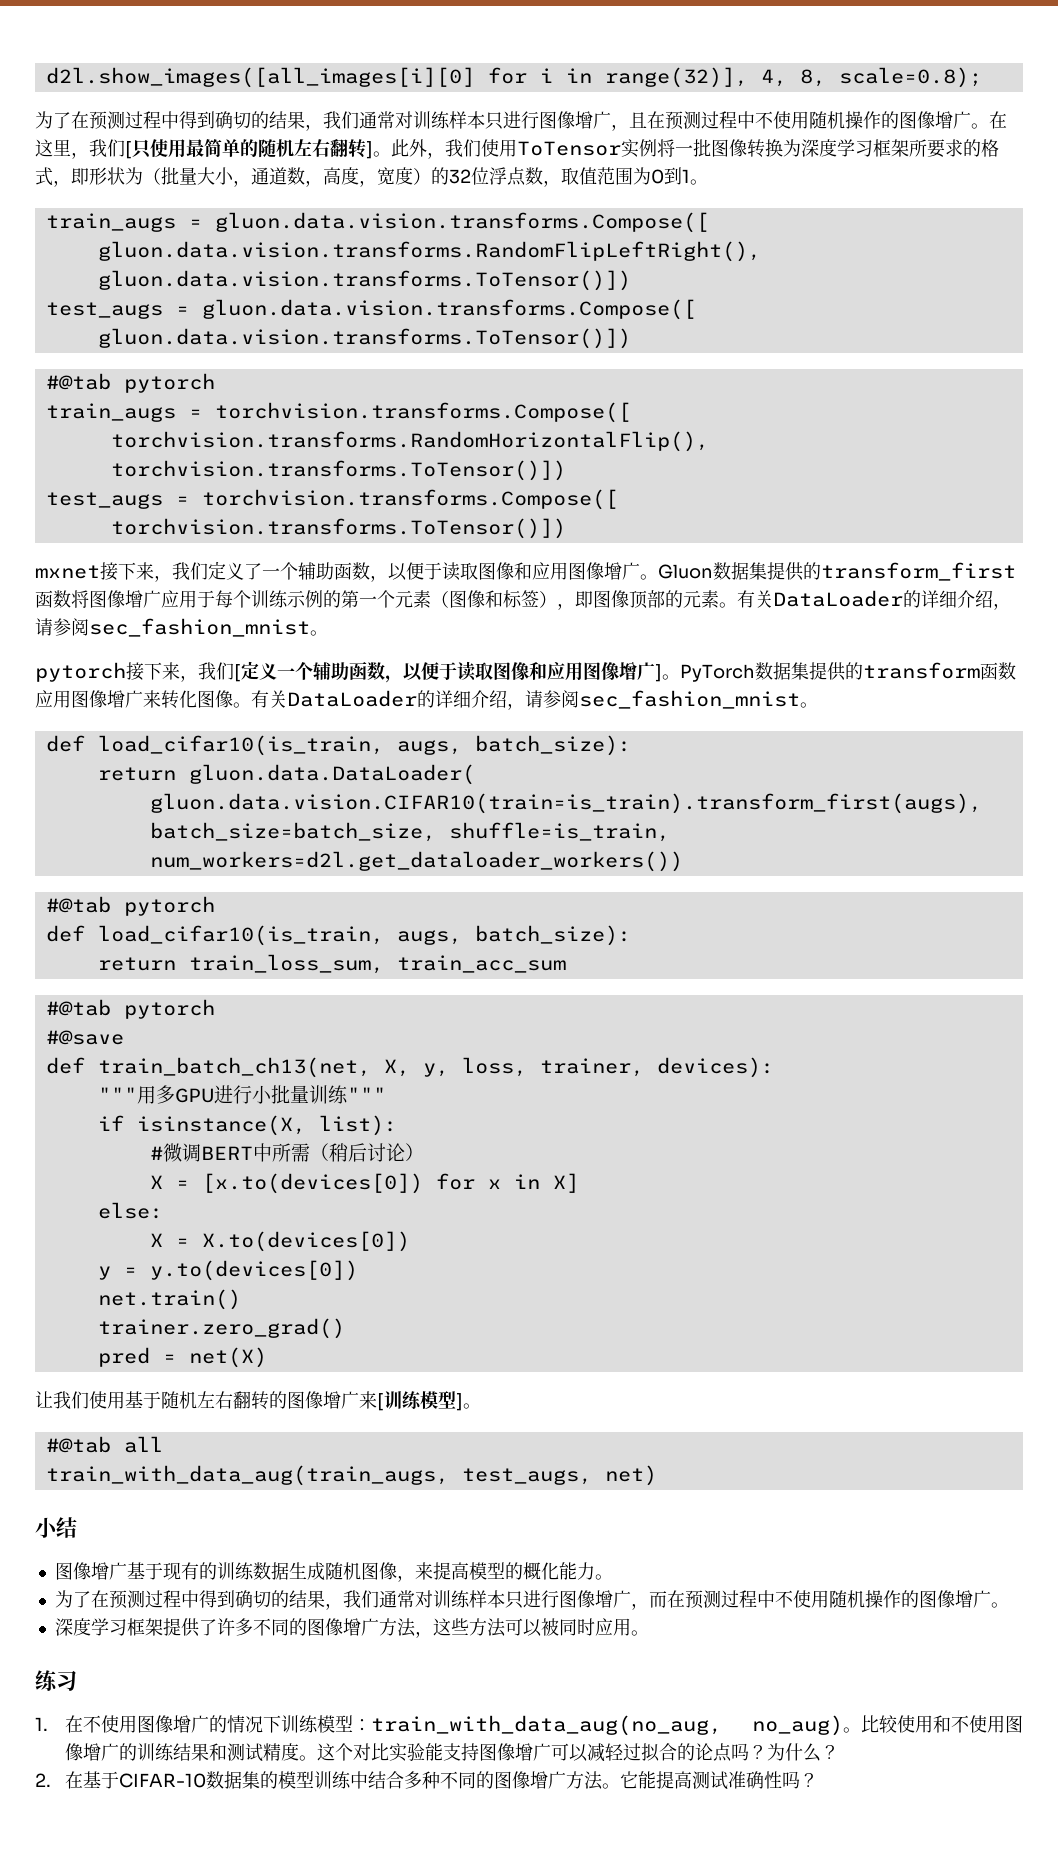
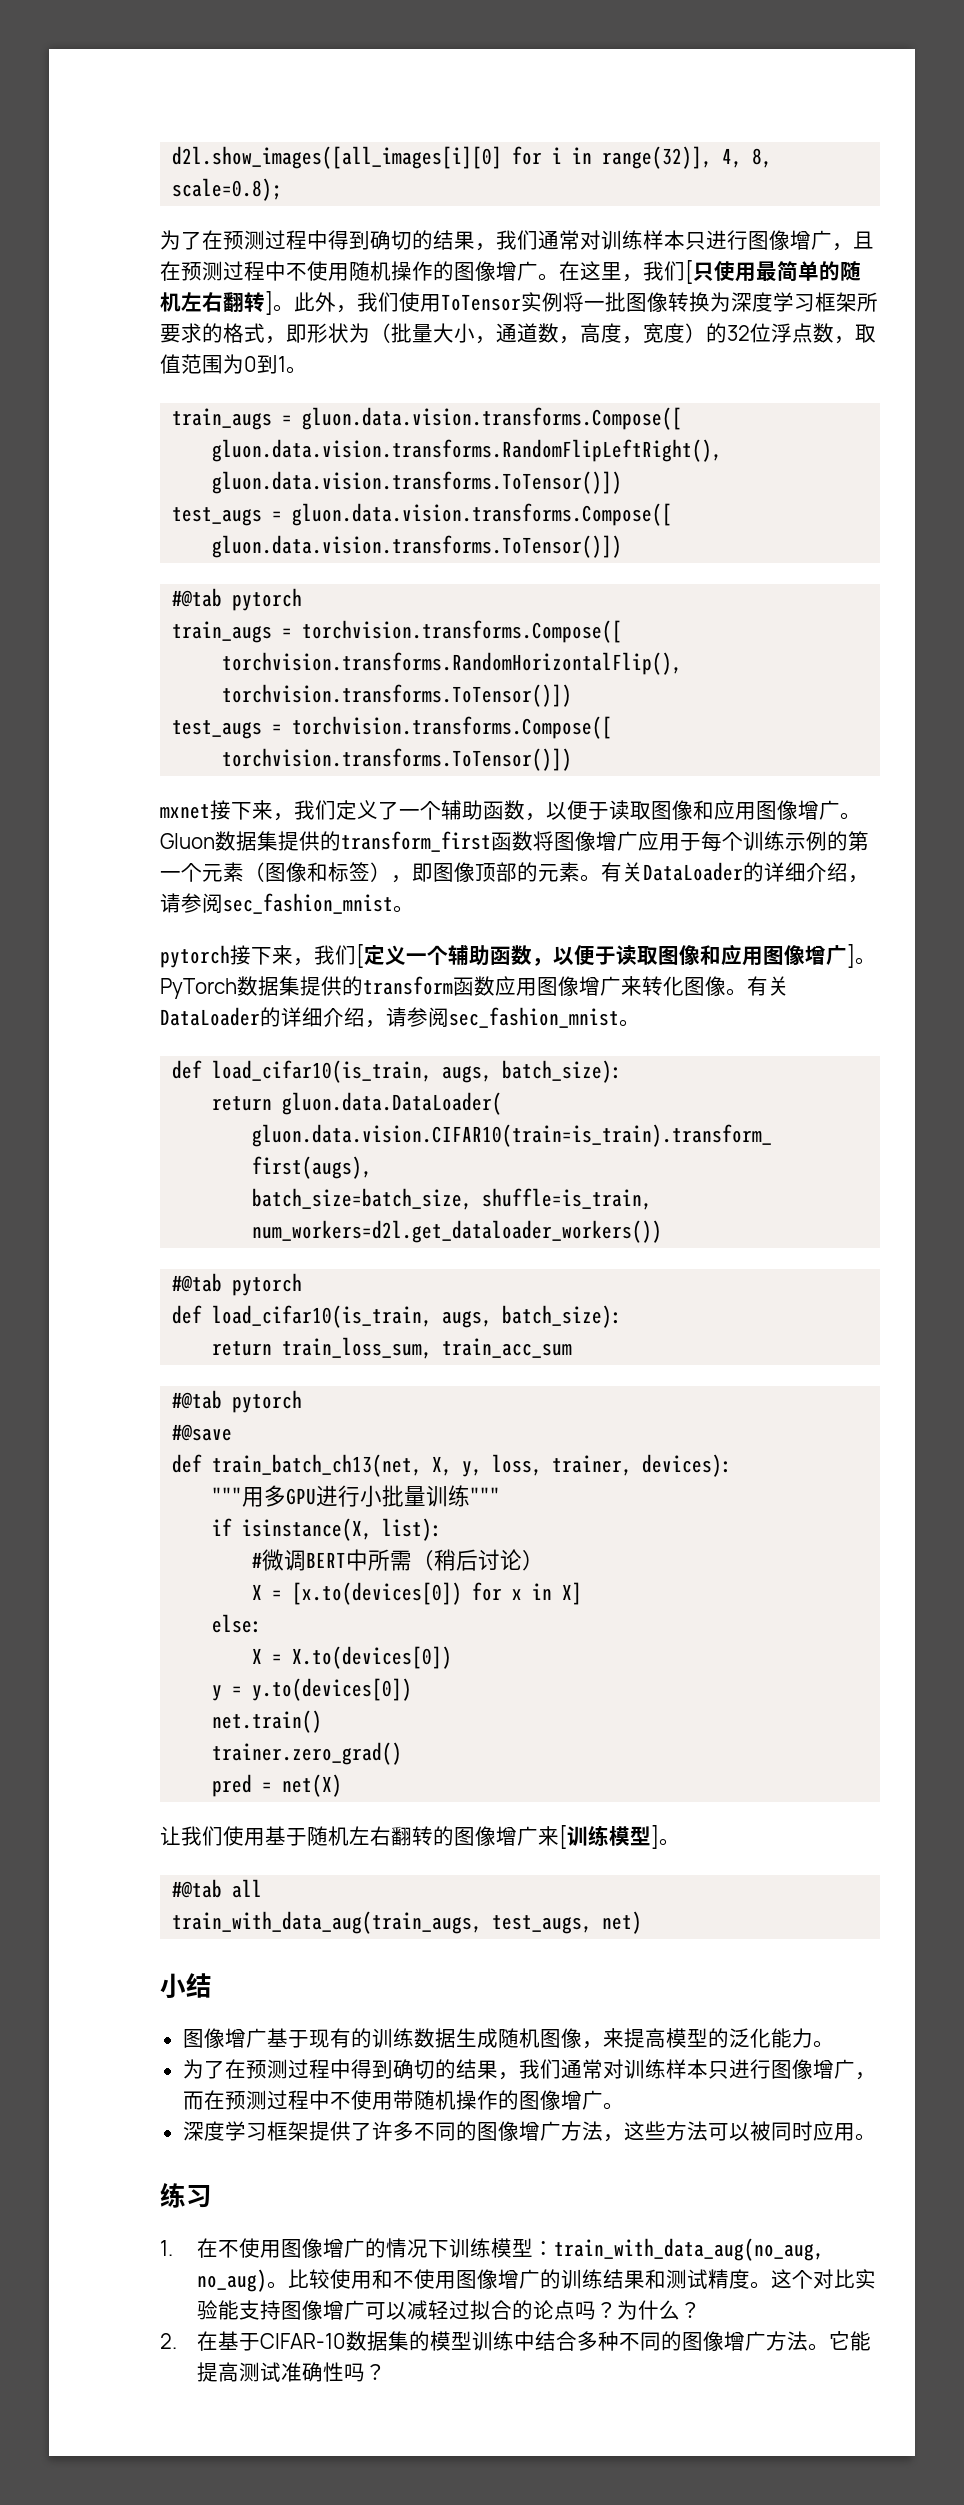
[522,1562,541,1580] 概 -> [728,2028,750,2048] 泛
(829, 1599) none -> [392,2090,414,2110] 带

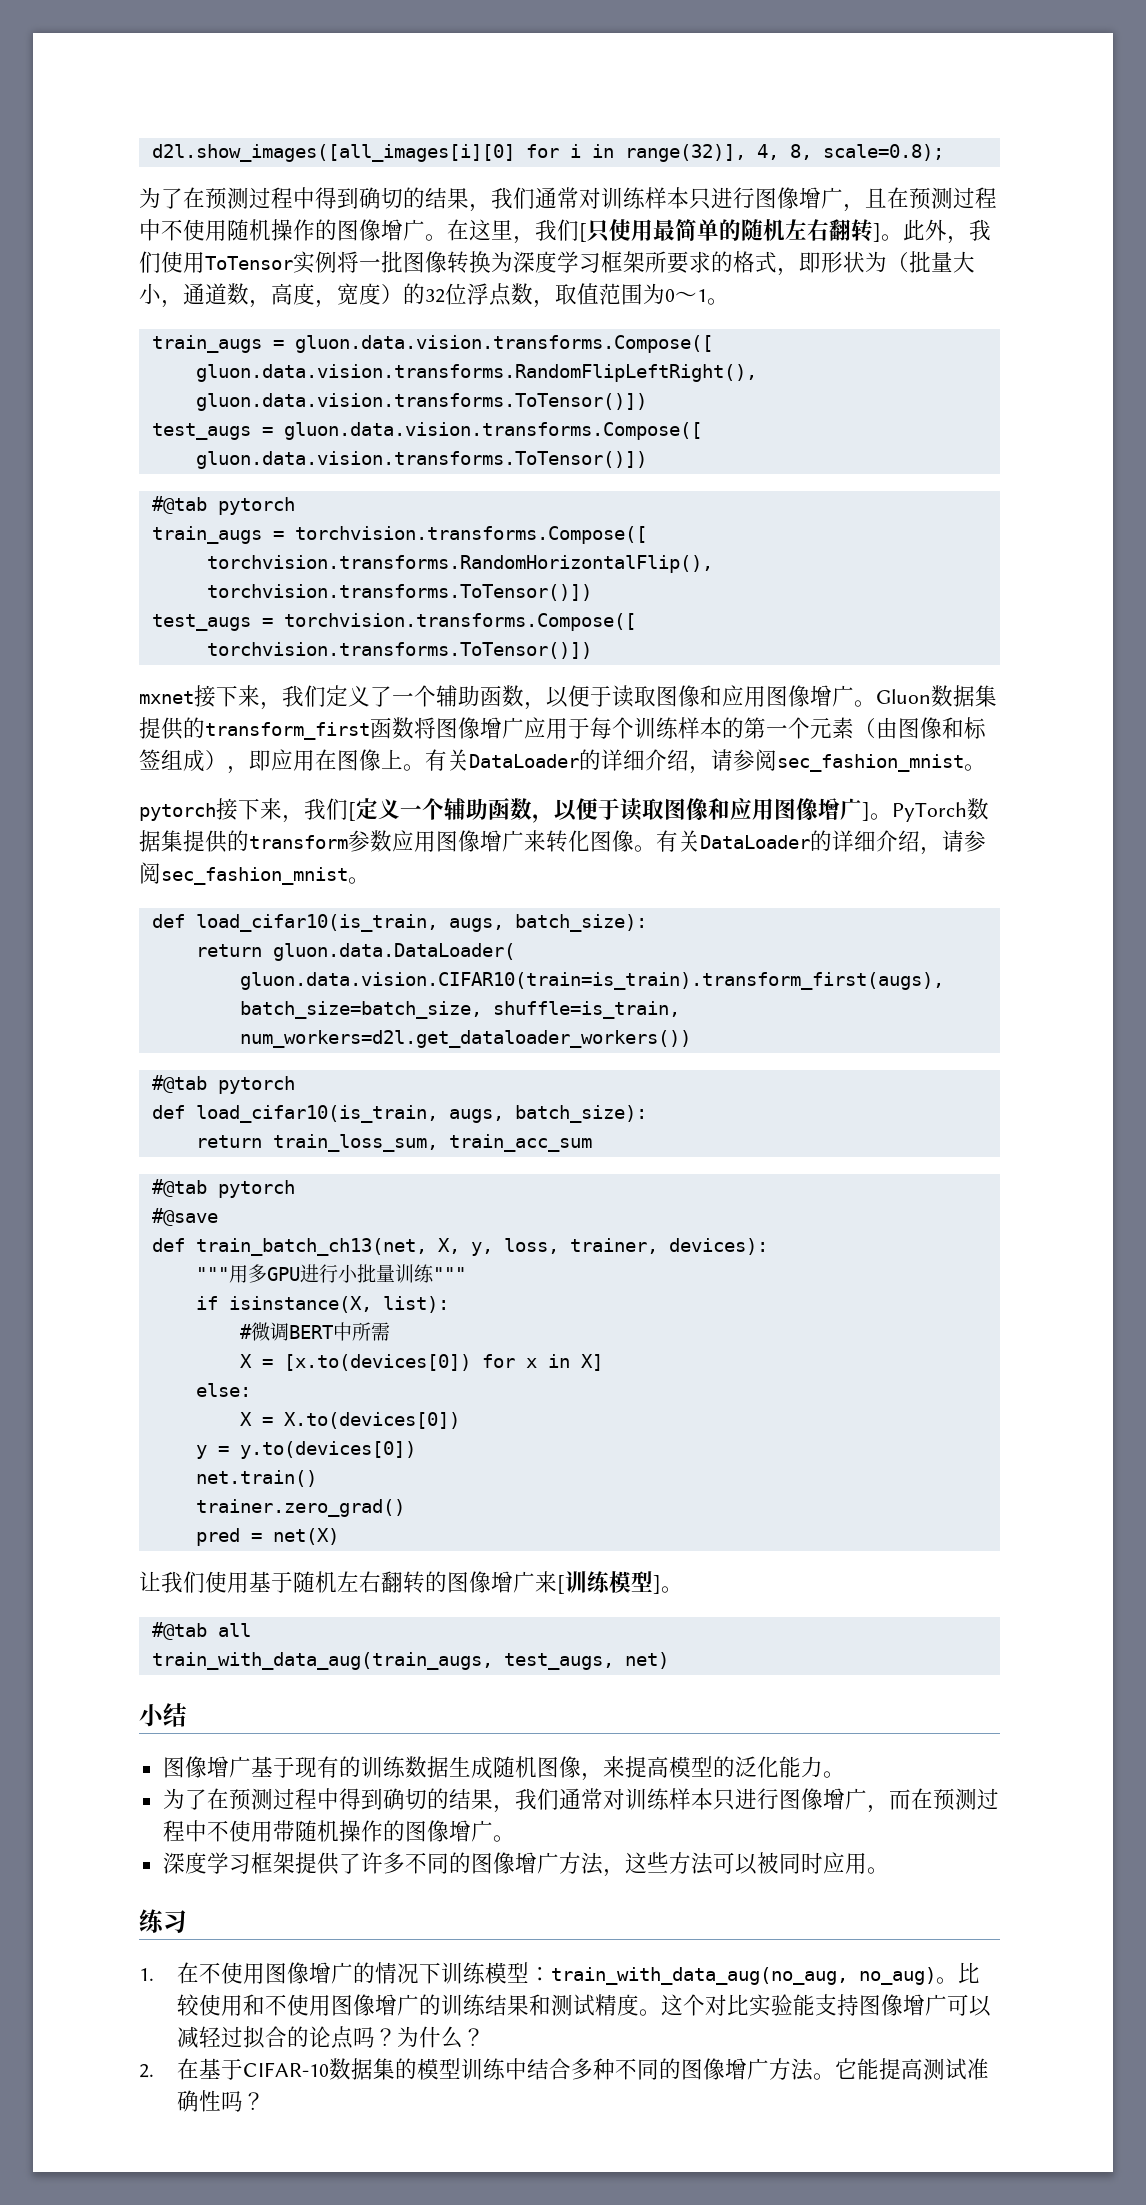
[257,355,278,374] 到 -> [675,291,697,302] ～
[785,831,827,851] 示例 -> [678,717,722,739] 样本
(265, 872) none -> [876,717,898,739] 由
[370,862,580,883] ），即图像顶部的元素 -> [161,749,403,774] 组成），即应用在图像上
[453,977,474,996] 函 -> [348,830,370,852] 参
[412,1549,545,1571] （稍后讨论） -> (390, 1331) none

